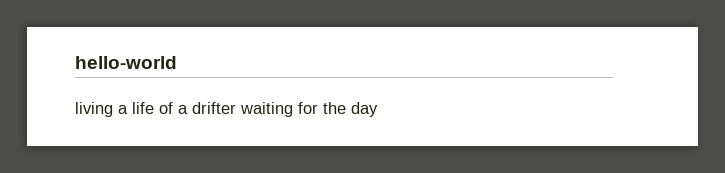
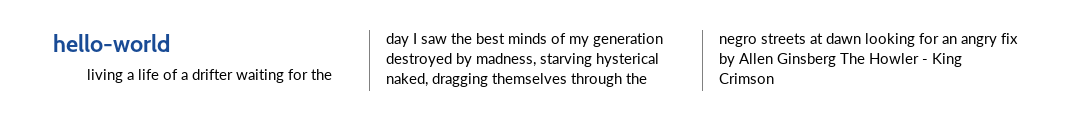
(378, 109) none -> [413,33,663,47] [386,53,659,67] [386,73,647,87] [719,33,1018,47] [719,53,962,67] [719,73,774,84] I saw the best minds of my generation destroyed by madness, starving hysterical naked, dragging themselves through the negro streets at dawn looking for an angry fix by Allen Ginsberg The Howler - King Crimson

